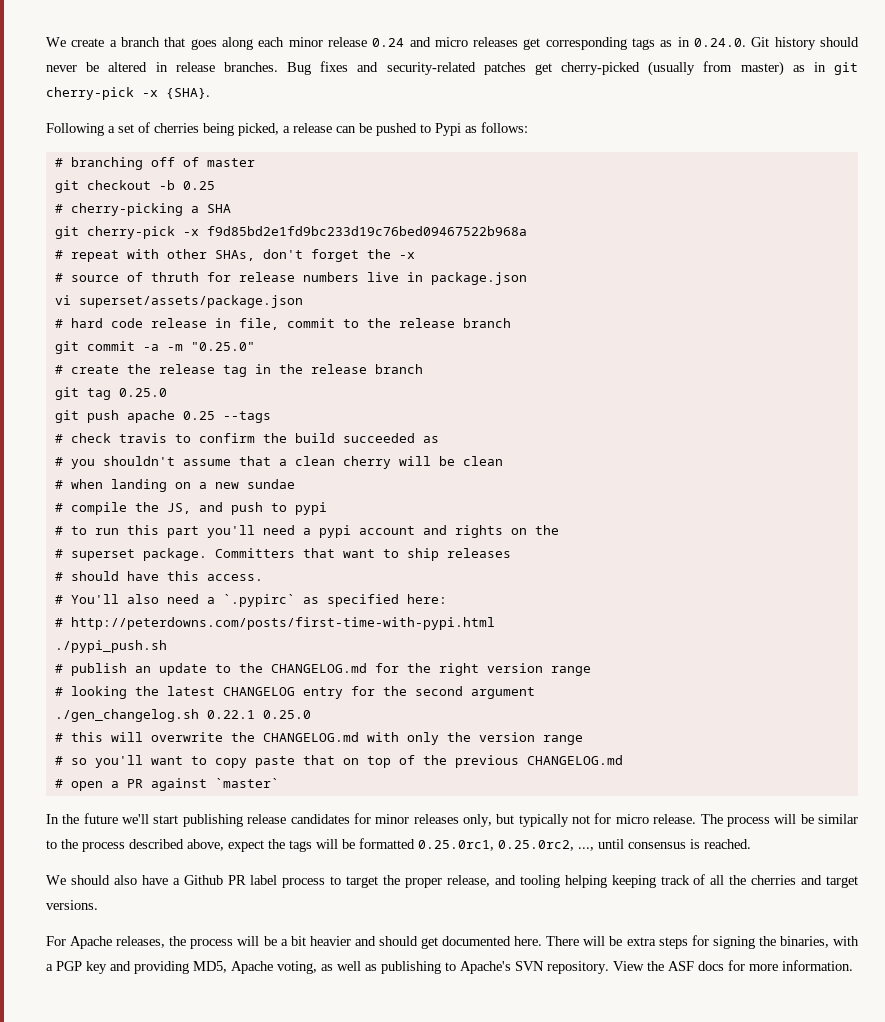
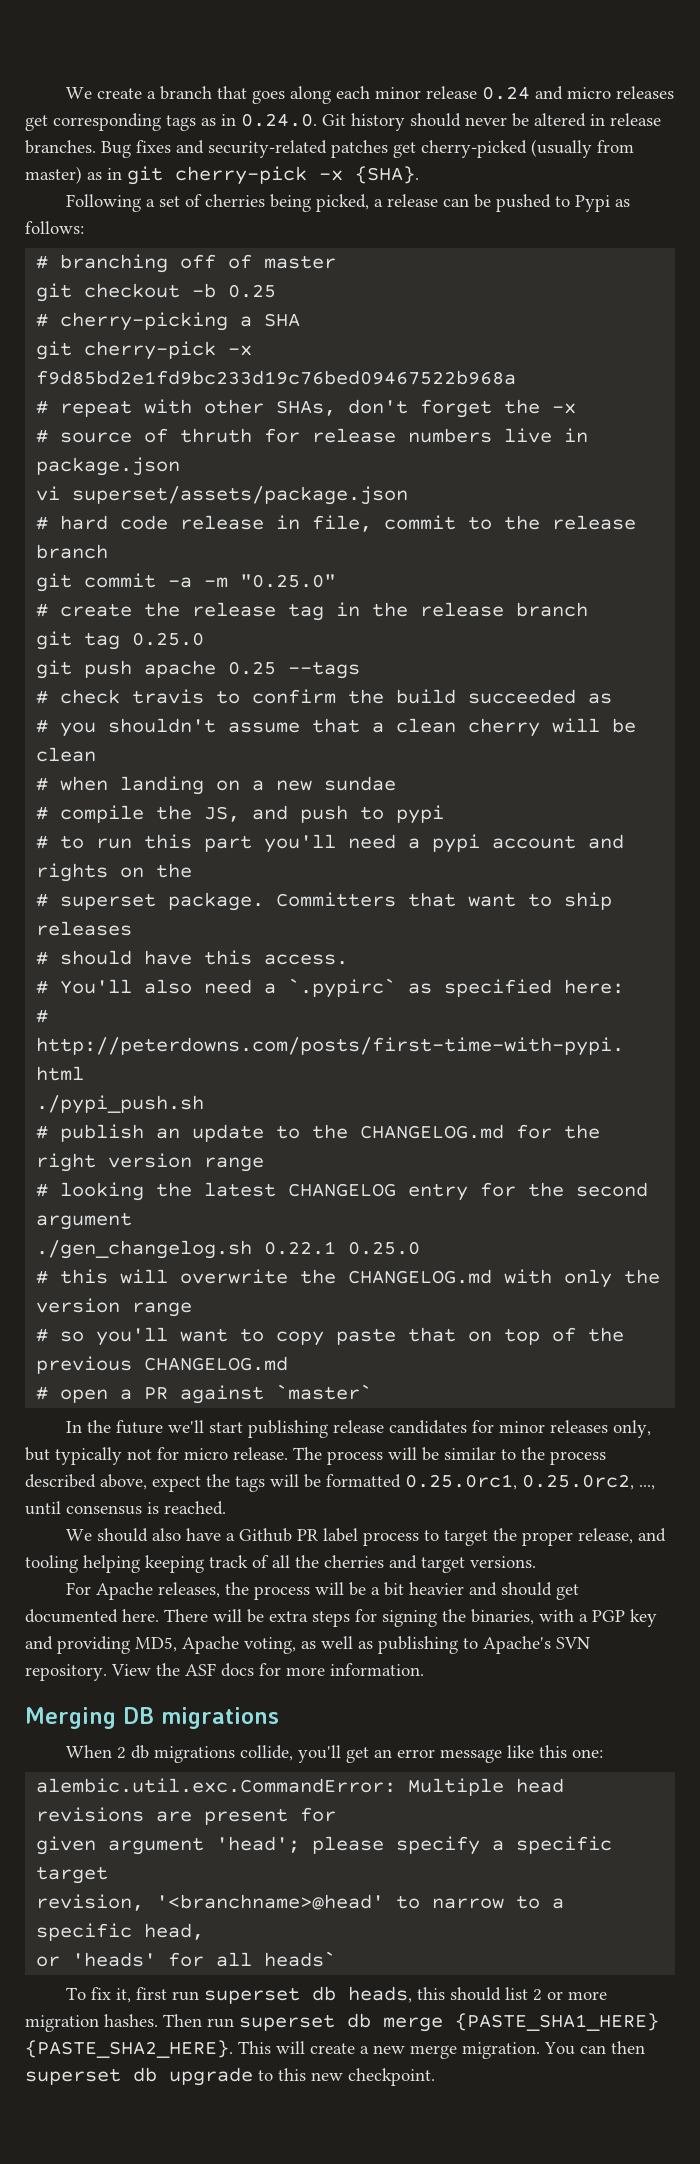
(853, 965) none -> [25,1707,279,1729] [66,1745,604,1763] [36,1778,565,1796] [36,1807,337,1825] [36,1836,613,1855] [36,1866,109,1884] [36,1894,565,1911] [36,1923,205,1941] [36,1951,337,1967] [66,1986,608,2004] [25,2013,659,2032] [25,2040,645,2059] [25,2067,435,2086] // Merging DB migrations // When 2 db migrations collide, you'll get an error message like this one: // alembic.util.exc.CommandError: Multiple head revisions are present for // given argument 'head'; please specify a specific target // revision, '<branchname>@head' to narrow to a specific head, // or 'heads' for all heads` // To fix it, first run superset db heads, this should list 2 or more migration hashes. Then run superset db merge {PASTE_SHA1_HERE} {PASTE_SHA2_HERE}. This will create a new merge migration. You can then superset db upgrade to this new checkpoint.

